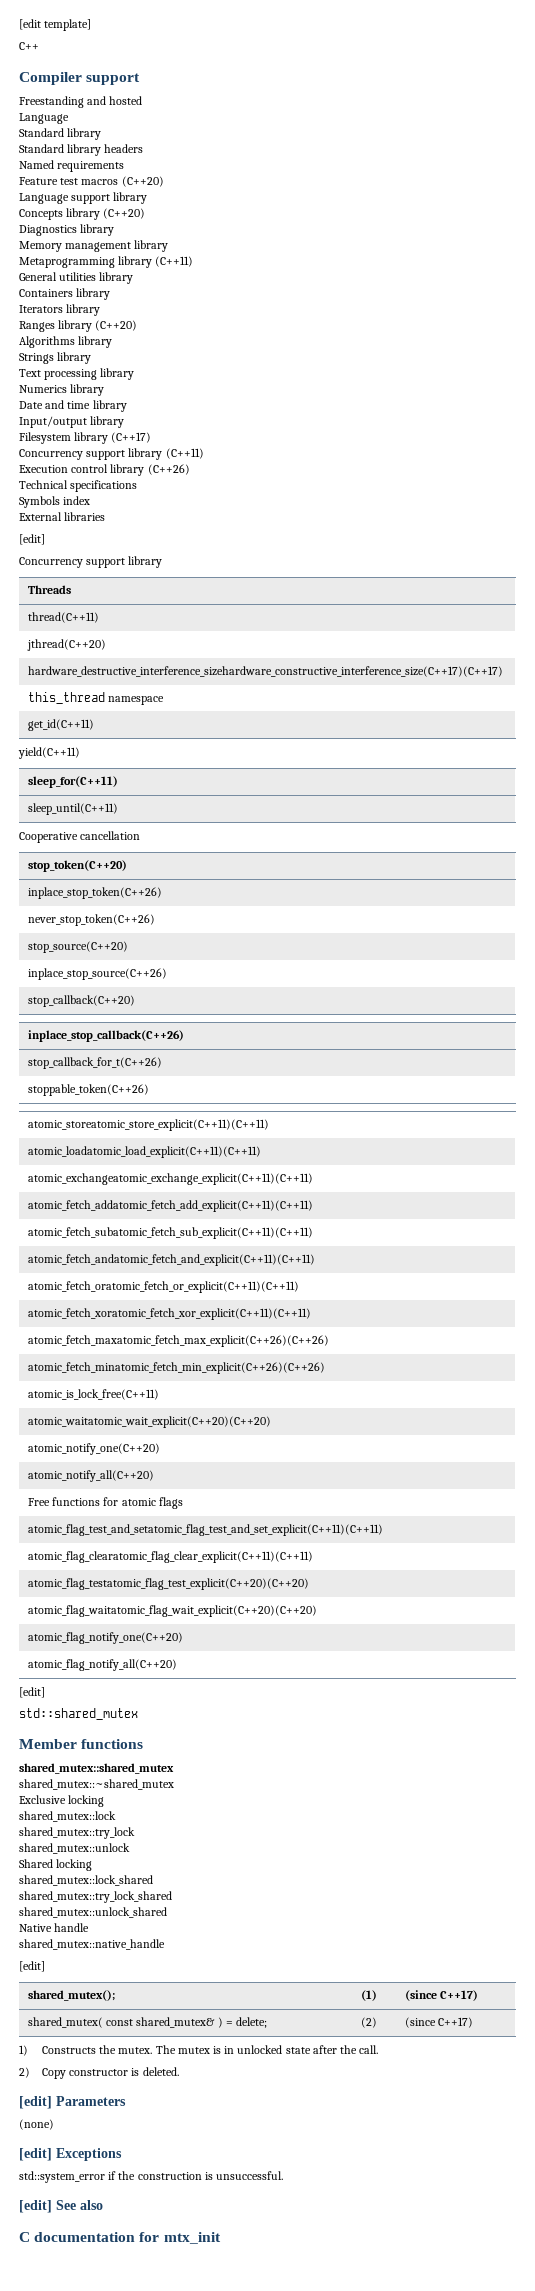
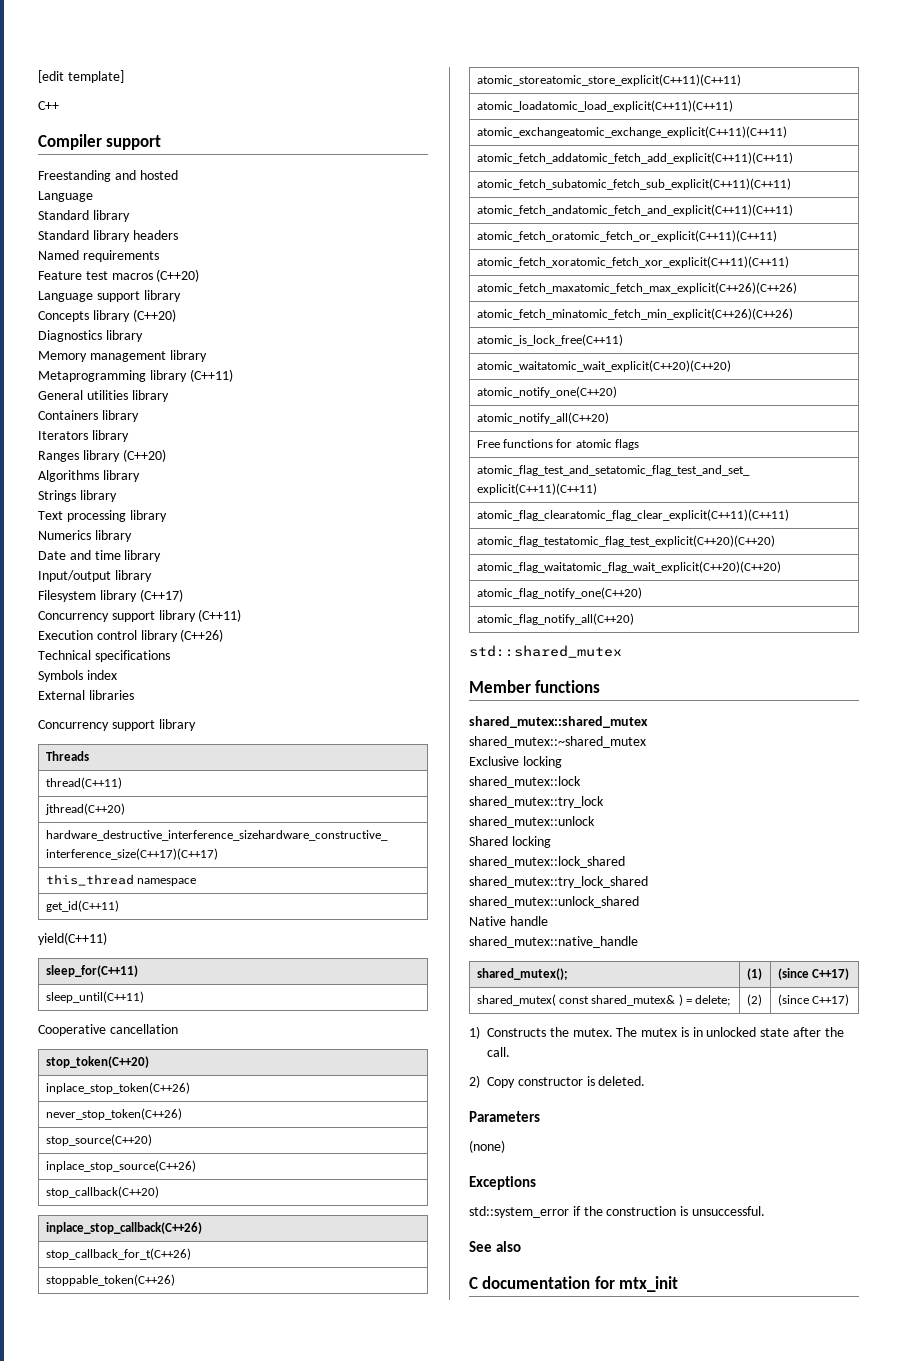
[19,534,45,545] // [edit] -> (134, 695) none
[19,1687,45,1698] // [edit] -> (634, 619) none
[19,1961,45,1972] // [edit] -> (638, 942) none
[19,2096,52,2109] [edit] -> (646, 1081) none
[19,2148,52,2161] [edit] -> (505, 1146) none
[19,2200,52,2213] [edit] -> (765, 1211) none

